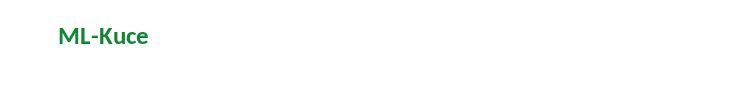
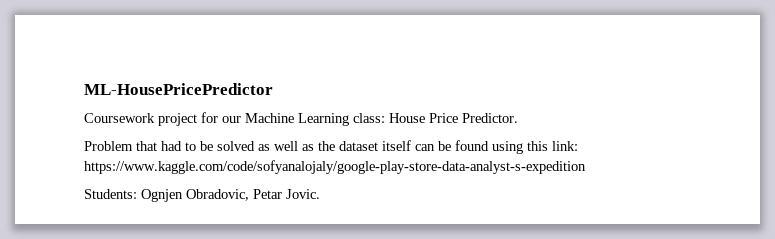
[58,28,149,44] ML-Kuce -> [84,83,273,95] [84,112,518,126] [84,140,578,154] [84,160,586,174] [84,189,320,202] ML-HousePricePredictor // Coursework project for our Machine Learning class: House Price Predictor. // Problem that had to be solved as well as the dataset itself can be found using this link: https://www.kaggle.com/code/sofyanalojaly/google-play-store-data-analyst-s-expedition // Students: Ognjen Obradovic, Petar Jovic.

